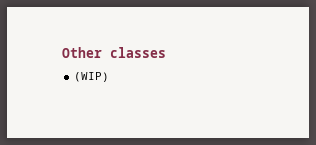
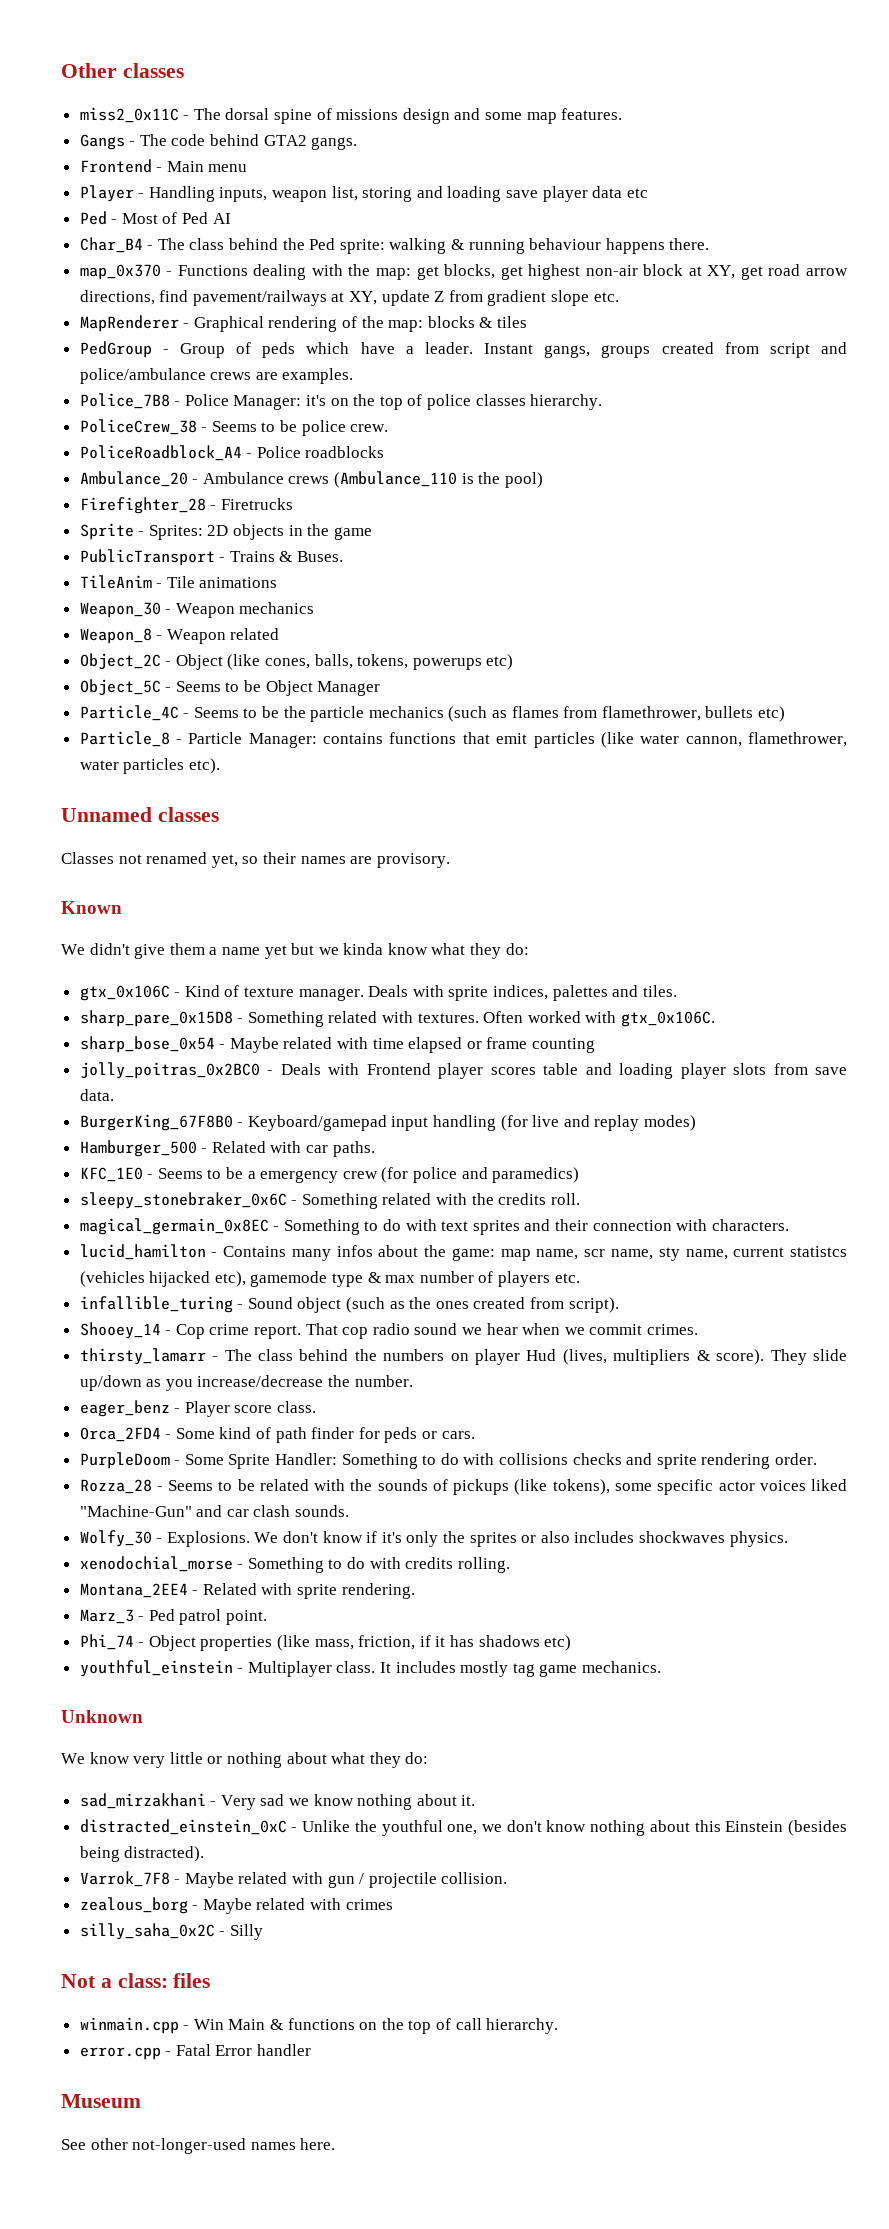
[74,72,110,82] (WIP) -> [79,107,623,124] [79,134,358,150] [79,159,248,173] [79,185,648,202] [79,211,231,225] [79,237,710,254] [79,264,848,280] [79,290,619,306] [79,315,528,332] [79,341,847,358] [79,368,354,384] [79,393,603,410] [79,419,389,436] [79,445,385,461] [79,471,543,488] [79,497,293,514] [79,523,372,540] [79,549,344,566] [79,575,278,589] [79,602,315,618] [79,628,280,644] [79,653,514,670] [79,679,381,696] [79,705,785,722] [79,731,847,748] [79,758,220,774] [61,807,219,822] [61,852,450,868] [61,901,122,914] [61,943,529,959] [79,985,677,1001] [79,1010,716,1027] [79,1036,596,1053] [79,1062,847,1079] [79,1089,114,1101] [79,1114,697,1131] [79,1140,375,1157] [79,1167,580,1183] [79,1192,580,1209] [79,1218,789,1235] [79,1244,847,1261] [79,1271,580,1287] [79,1296,619,1313] [79,1322,698,1339] [79,1348,847,1365] [79,1375,413,1391] [79,1400,317,1417] [79,1427,475,1443] [79,1452,817,1469] [79,1479,847,1495] [79,1505,350,1517] [79,1530,788,1547] [79,1556,510,1573] [79,1583,415,1599] [79,1609,268,1625] [79,1634,572,1651] [79,1660,662,1677] [61,1710,143,1723] [61,1752,429,1768] [79,1793,476,1810] [79,1819,847,1836] [79,1846,205,1862] [79,1871,508,1888] [79,1897,393,1914] [79,1923,263,1940] [61,1973,211,1988] [79,2017,559,2034] [79,2044,312,2060] [61,2094,141,2108] [61,2138,336,2154] miss2_0x11C - The dorsal spine of missions design and some map features. // Gangs - The code behind GTA2 gangs. // Frontend - Main menu // Player - Handling inputs, weapon list, storing and loading save player data etc // Ped - Most of Ped AI // Char_B4 - The class behind the Ped sprite: walking & running behaviour happens there. // map_0x370 - Functions dealing with the map: get blocks, get highest non-air block at XY, get road arrow directions, find pavement/railways at XY, update Z from gradient slope etc. // MapRenderer - Graphical rendering of the map: blocks & tiles // PedGroup - Group of peds which have a leader. Instant gangs, groups created from script and police/ambulance crews are examples. // Police_7B8 - Police Manager: it's on the top of police classes hierarchy. // PoliceCrew_38 - Seems to be police crew. // PoliceRoadblock_A4 - Police roadblocks // Ambulance_20 - Ambulance crews (Ambulance_110 is the pool) // Firefighter_28 - Firetrucks // Sprite - Sprites: 2D objects in the game // PublicTransport - Trains & Buses. // TileAnim - Tile animations // Weapon_30 - Weapon mechanics // Weapon_8 - Weapon related // Object_2C - Object (like cones, balls, tokens, powerups etc) // Object_5C - Seems to be Object Manager // Particle_4C - Seems to be the particle mechanics (such as flames from flamethrower, bullets etc) // Particle_8 - Particle Manager: contains functions that emit particles (like water cannon, flamethrower, water particles etc). // Unnamed classes // Classes not renamed yet, so their names are provisory. // Known // We didn't give them a name yet but we kinda know what they do: // gtx_0x106C - Kind of texture manager. Deals with sprite indices, palettes and tiles. // sharp_pare_0x15D8 - Something related with textures. Often worked with gtx_0x106C. // sharp_bose_0x54 - Maybe related with time elapsed or frame counting // jolly_poitras_0x2BC0 - Deals with Frontend player scores table and loading player slots from save data. // BurgerKing_67F8B0 - Keyboard/gamepad input handling (for live and replay modes) // Hamburger_500 - Related with car paths. // KFC_1E0 - Seems to be a emergency crew (for police and paramedics) // sleepy_stonebraker_0x6C - Something related with the credits roll. // magical_germain_0x8EC - Something to do with text sprites and their connection with characters. // lucid_hamilton - Contains many infos about the game: map name, scr name, sty name, current statistcs (vehicles hijacked etc), gamemode type & max number of players etc. // infallible_turing - Sound object (such as the ones created from script). // Shooey_14 - Cop crime report. That cop radio sound we hear when we commit crimes. // thirsty_lamarr - The class behind the numbers on player Hud (lives, multipliers & score). They slide up/down as you increase/decrease the number. // eager_benz - Player score class. // Orca_2FD4 - Some kind of path finder for peds or cars. // PurpleDoom - Some Sprite Handler: Something to do with collisions checks and sprite rendering order. // Rozza_28 - Seems to be related with the sounds of pickups (like tokens), some specific actor voices liked "Machine-Gun" and car clash sounds. // Wolfy_30 - Explosions. We don't know if it's only the sprites or also includes shockwaves physics. // xenodochial_morse - Something to do with credits rolling. // Montana_2EE4 - Related with sprite rendering. // Marz_3 - Ped patrol point. // Phi_74 - Object properties (like mass, friction, if it has shadows etc) // youthful_einstein - Multiplayer class. It includes mostly tag game mechanics. // Unknown // We know very little or nothing about what they do: // sad_mirzakhani - Very sad we know nothing about it. // distracted_einstein_0xC - Unlike the youthful one, we don't know nothing about this Einstein (besides being distracted). // Varrok_7F8 - Maybe related with gun / projectile collision. // zealous_borg - Maybe related with crimes // silly_saha_0x2C - Silly // Not a class: files // winmain.cpp - Win Main & functions on the top of call hierarchy. // error.cpp - Fatal Error handler // Museum // See other not-longer-used names here.

